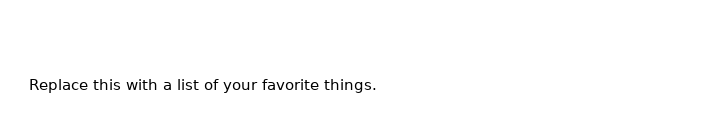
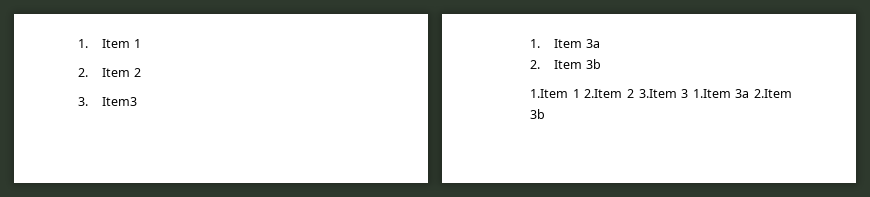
[29,79,377,93] Replace this with a list of your favorite things. -> [78,39,141,48] [78,68,141,77] [78,97,138,106] [530,39,600,48] [530,59,601,69] [530,89,792,98] [530,109,546,119] 1. Item 1 // 2. Item 2 // 3. Item3 // 1. Item 3a // 2. Item 3b // 1.Item 1 2.Item 2 3.Item 3 1.Item 3a 2.Item 3b

